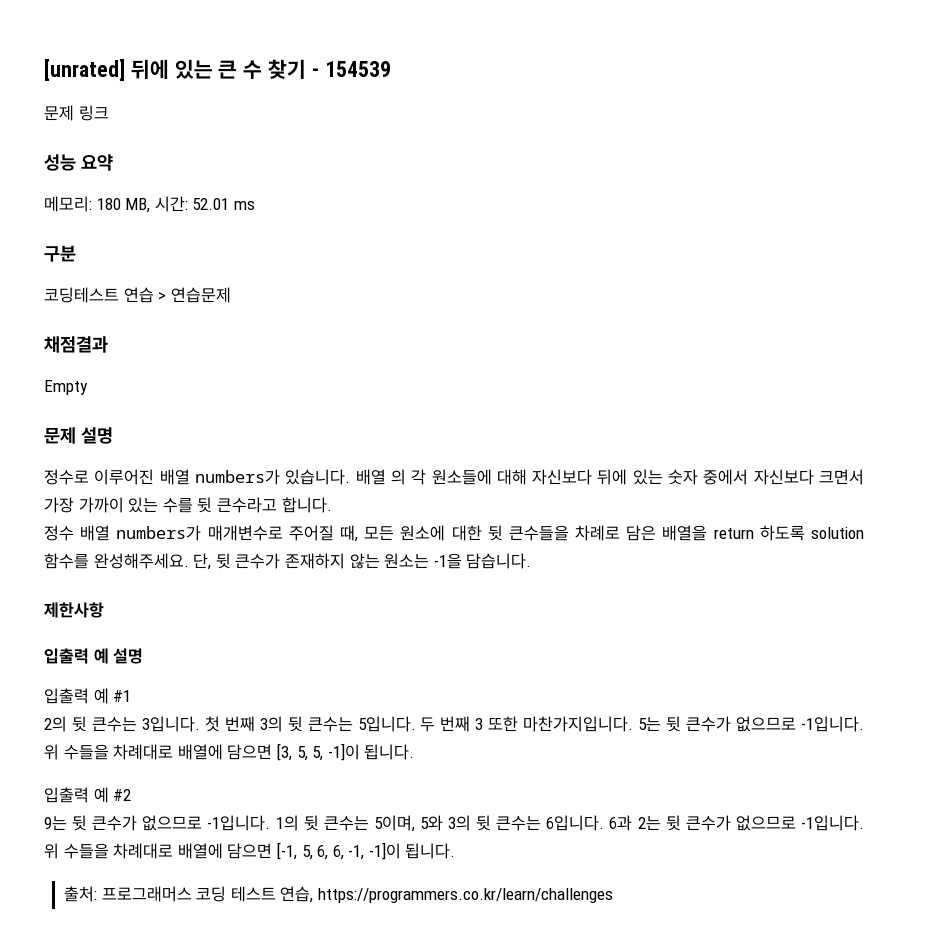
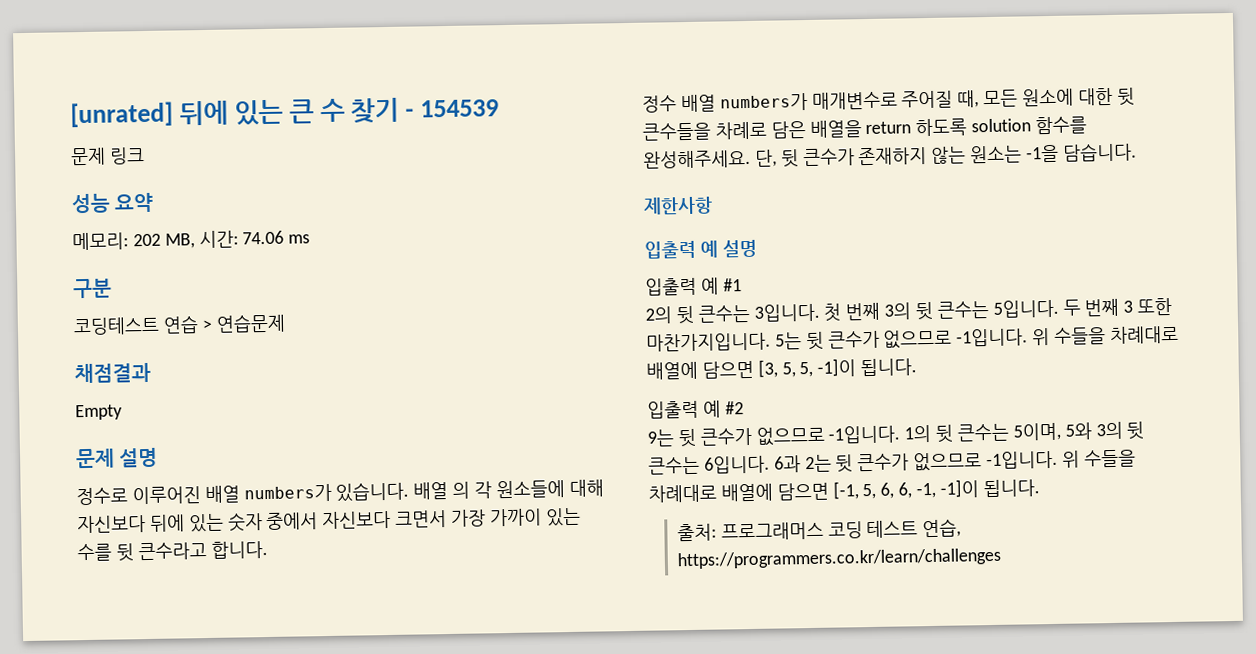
[96,198,121,210] 180 -> [132,233,161,247] 202
[192,198,230,210] 52.01 -> [242,230,285,245] 74.06

